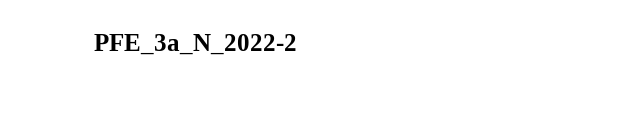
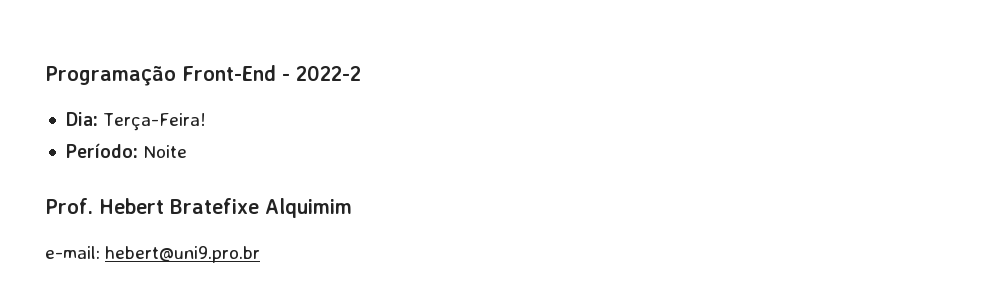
[94,34,297,55] PFE_3a_N_2022-2 -> [45,65,361,86] [65,112,207,131] [65,143,188,158] [45,198,352,218] [45,246,261,263] Programação Front-End - 2022-2 // Dia: Terça-Feira! // Período: Noite // Prof. Hebert Bratefixe Alquimim // e-mail: hebert@uni9.pro.br

